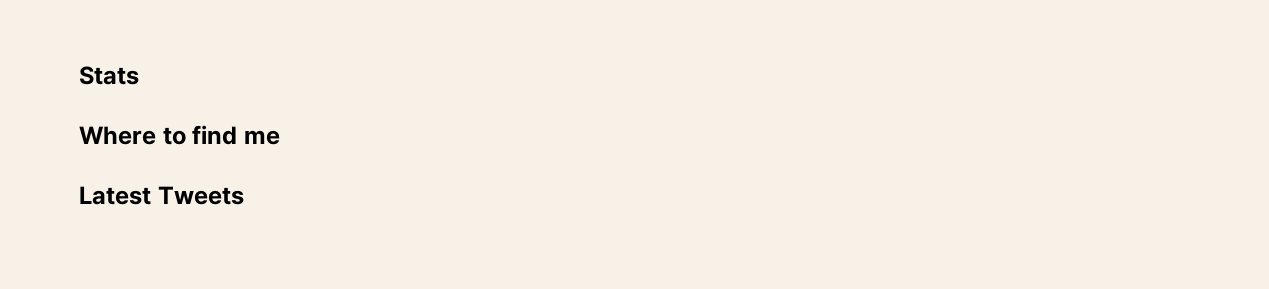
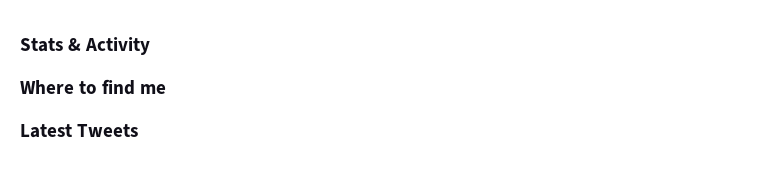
(139, 75) none -> [68,37,151,55] & Activity

